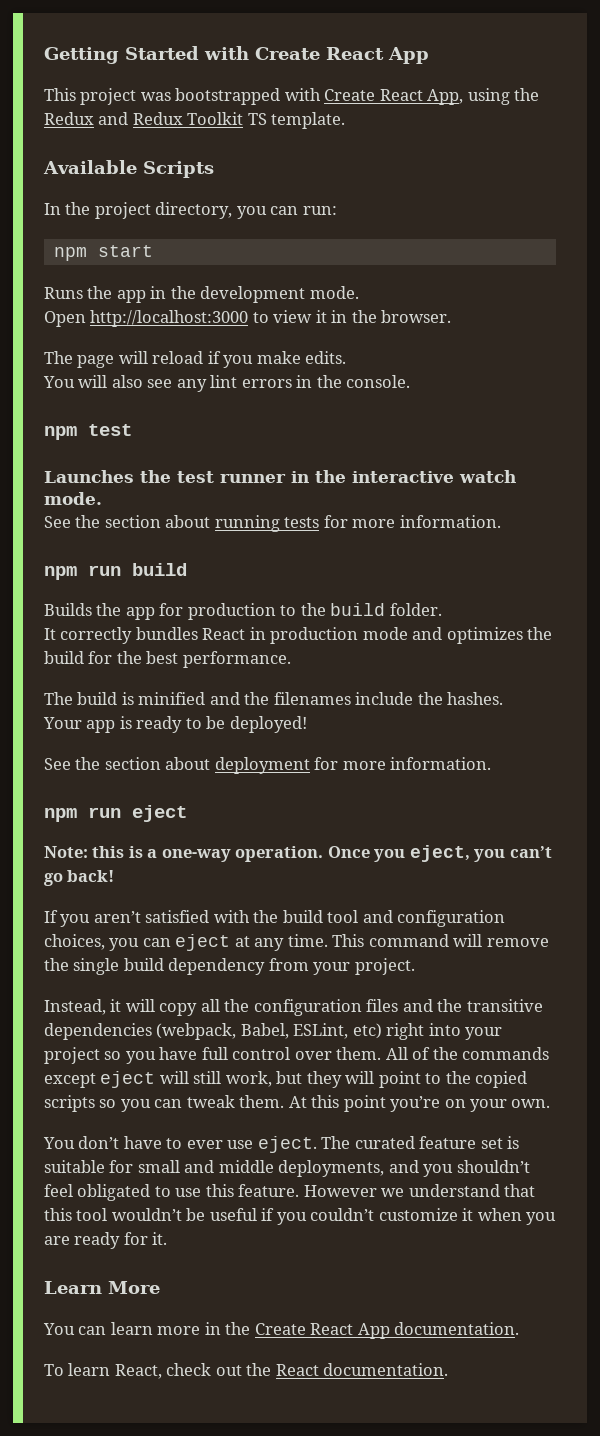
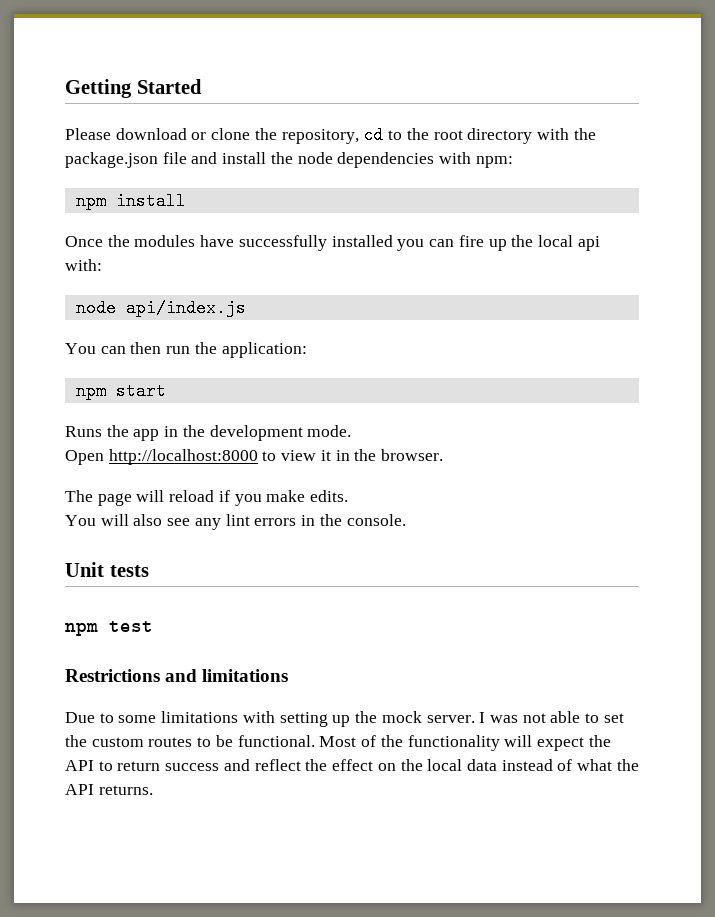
[204,46,429,64] [44,88,540,105] [44,112,346,129] [43,160,214,178] [44,202,337,219] with Create React App // This project was bootstrapped with Create React App, using the Redux and Redux Toolkit TS template. // Available Scripts // In the project directory, you can run: -> [65,126,596,144] [65,152,513,168] [75,192,186,210] [65,235,600,251] [65,259,102,271] [75,299,246,317] [65,342,307,358] // Please download or clone the repository, cd to the root directory with the package.json file and install the node dependencies with npm: // npm install // Once the modules have successfully installed you can fire up the local api with: // node api/index.js // You can then run the application:
[90,310,249,327] http://localhost:3000 -> [108,449,258,465] http://localhost:8000
(411, 381) none -> [65,562,149,577] // Unit tests
[44,470,516,483] [44,492,102,505] [44,515,501,532] [44,563,187,580] [44,603,442,620] [44,627,553,644] [44,651,291,668] [44,692,504,705] [43,716,307,733] [44,757,492,774] [44,805,187,822] [44,845,552,862] [44,870,115,886] [44,910,506,927] [44,934,549,951] [44,958,415,975] [44,999,543,1016] [44,1023,503,1040] [44,1047,550,1064] [44,1071,528,1088] [44,1095,551,1112] [43,1136,520,1153] [44,1160,530,1177] [44,1184,536,1201] [44,1208,557,1225] [44,1232,168,1249] [44,1281,160,1294] [43,1322,520,1339] [44,1363,449,1379] Launches the test runner in the interactive watch mode. // See the section about running tests for more information. // npm run build // Builds the app for production to the build folder. // It correctly bundles React in production mode and optimizes the build for the best performance. // The build is minified and the filenames include the hashes. // Your app is ready to be deployed! // See the section about deployment for more information. // npm run eject // Note: this is a one-way operation. Once you eject, you can’t go back! // If you aren’t satisfied with the build tool and configuration choices, you can eject at any time. This command will remove the single build dependency from your project. // Instead, it will copy all the configuration files and the transitive dependencies (webpack, Babel, ESLint, etc) right into your project so you have full control over them. All of the commands except eject will still work, but they will point to the copied scripts so you can tweak them. At this point you’re on your own. // You don’t have to ever use eject. The curated feature set is suitable for small and middle deployments, and you shouldn’t feel obligated to use this feature. However we understand that this tool wouldn’t be useful if you couldn’t customize it when you are ready for it. // Learn More // You can learn more in the Create React App documentation. // To learn React, check out the React documentation. -> [65,669,289,682] [65,711,624,727] [65,735,611,751] [65,759,639,771] [65,784,153,795] Restrictions and limitations // Due to some limitations with setting up the mock server. I was not able to set the custom routes to be functional. Most of the functionality will expect the API to return success and reflect the effect on the local data instead of what the API returns.

